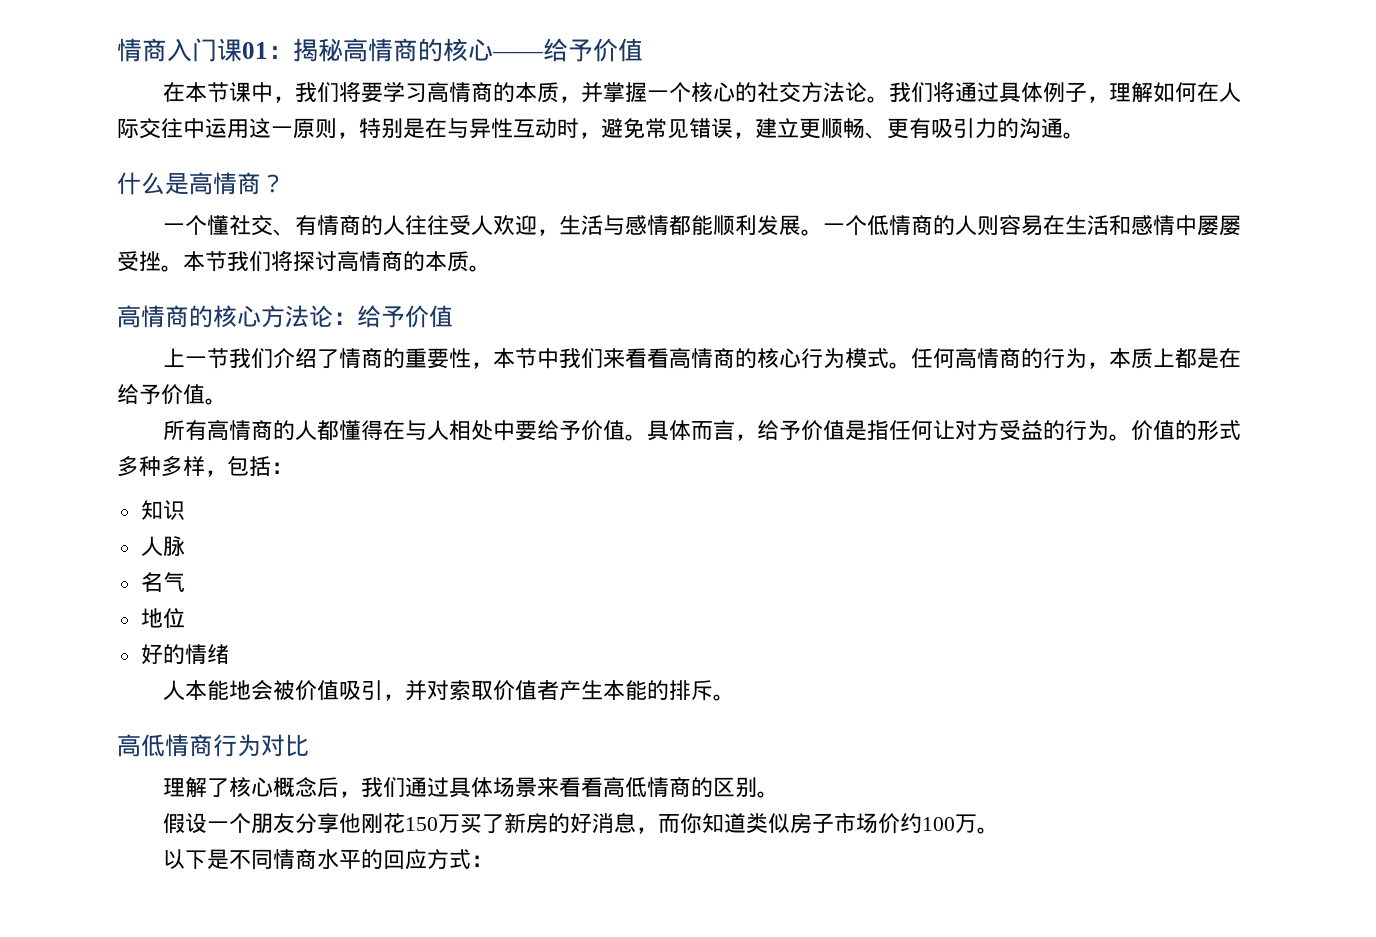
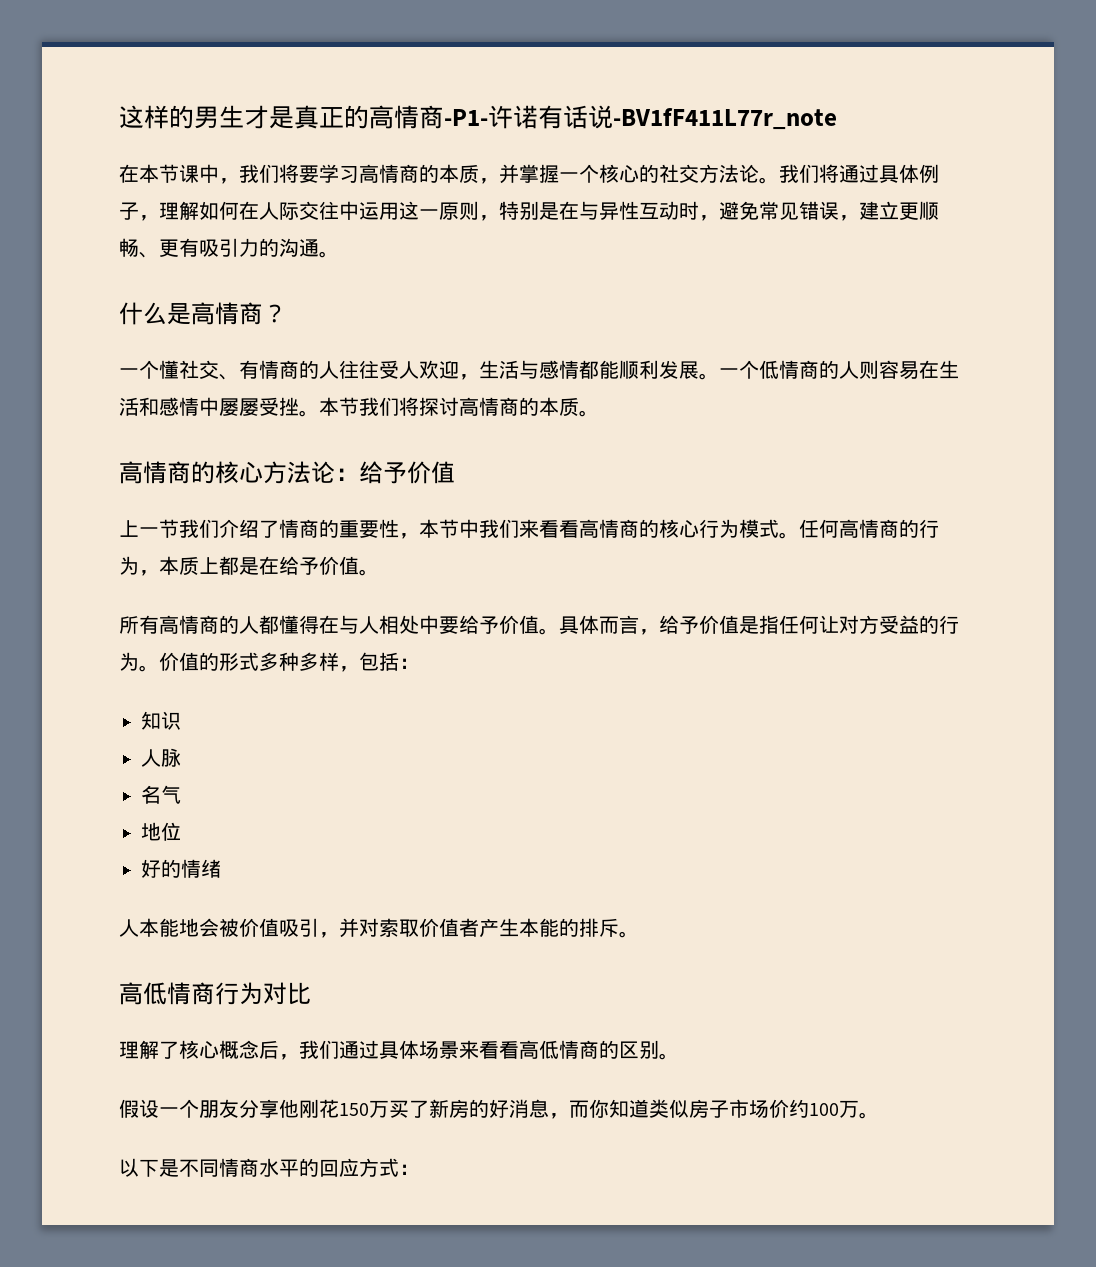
[117,38,643,62] 情商入门课01：揭秘高情商的核心——给予价值 -> [119,105,837,130] 这样的男生才是真正的高情商-P1-许诺有话说-BV1fF411L77r_note

